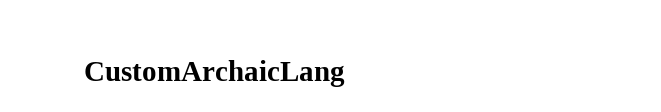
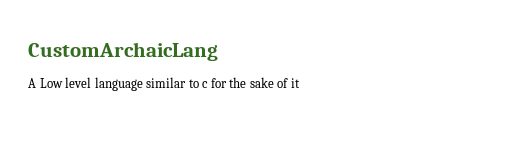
(345, 73) none -> [28,77,300,91] // A Low level language similar to c for the sake of it

